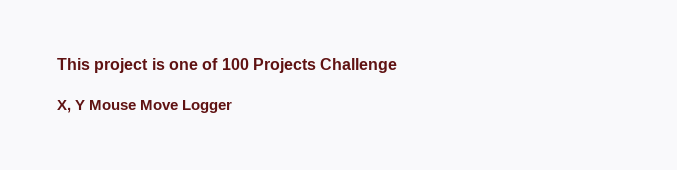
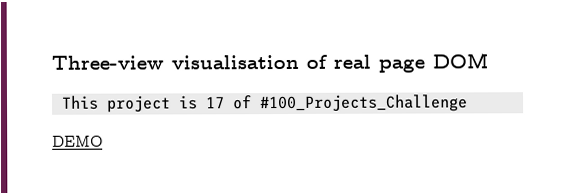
[57,58,398,73] [57,100,233,113] This project is one of 100 Projects Challenge // X, Y Mouse Move Logger -> [51,52,489,73] [60,94,468,113] [52,135,103,147] Three-view visualisation of real page DOM // This project is 17 of #100_Projects_Challenge // DEMO

